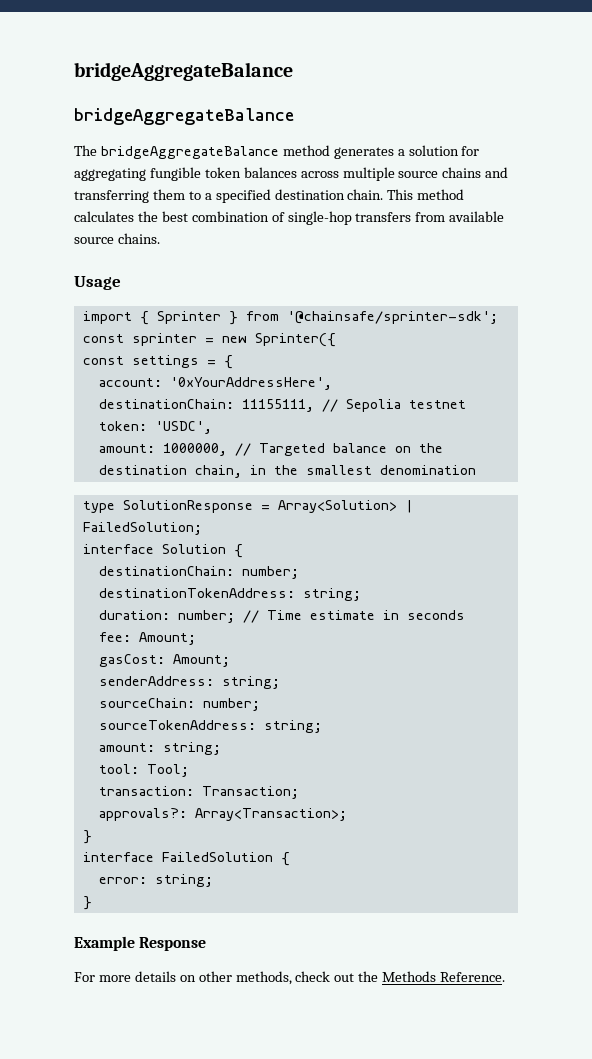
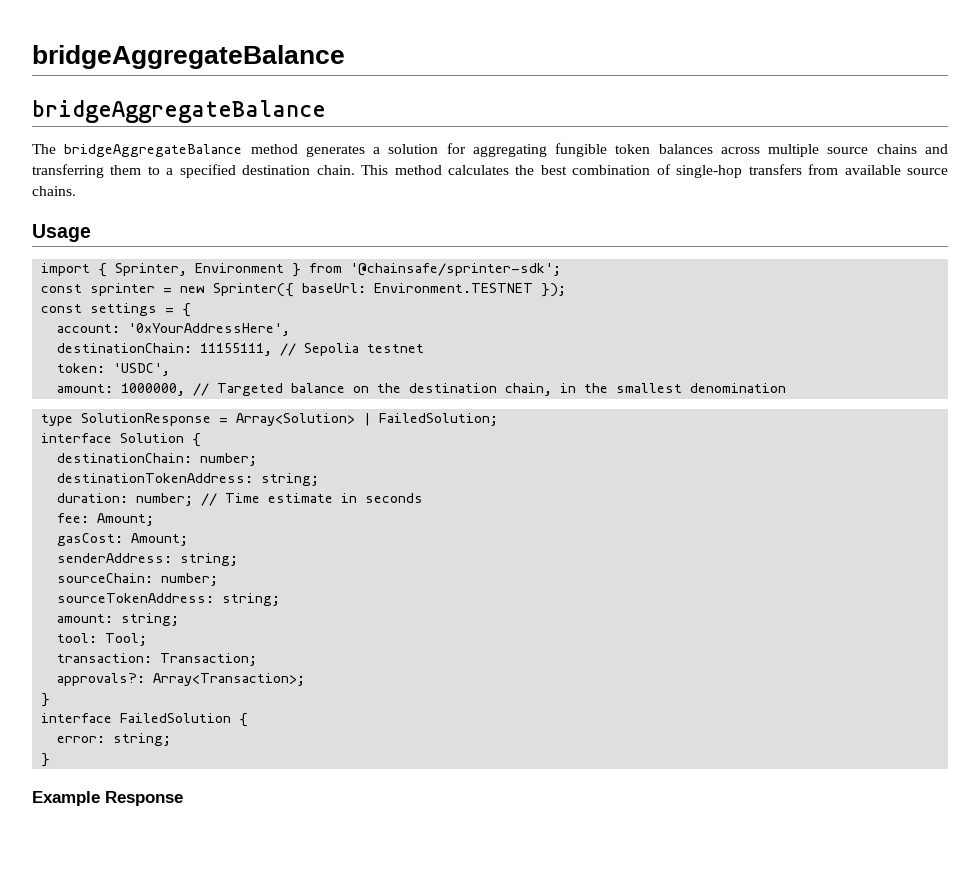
[156,311,221,324] Sprinter -> [115,263,285,276] Sprinter, Environment
(336, 340) none -> [302,283,567,297] baseUrl: Environment.TESTNET });
[74,971,506,985] // For more details on other methods, check out the Methods Reference. -> (183, 798) none

